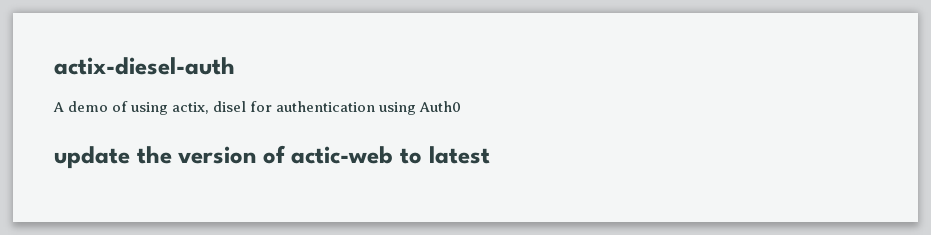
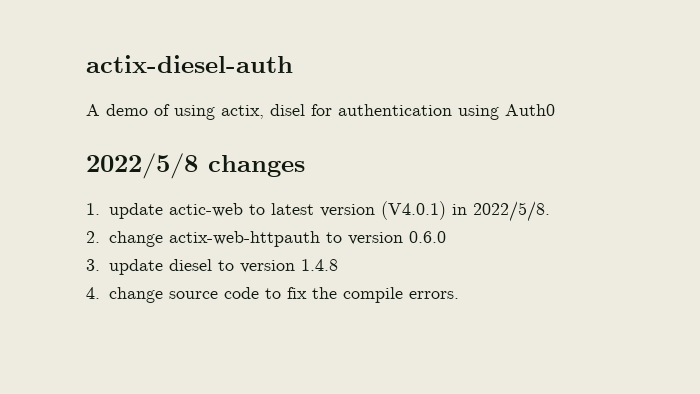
[54,145,490,169] update the version of actic-web to latest -> [86,153,305,179] [86,201,550,222] [86,231,446,247] [86,259,338,275] [86,287,459,303] 2022/5/8 changes // 1. update actic-web to latest version (V4.0.1) in 2022/5/8. // 2. change actix-web-httpauth to version 0.6.0 // 3. update diesel to version 1.4.8 // 4. change source code to fix the compile errors.

